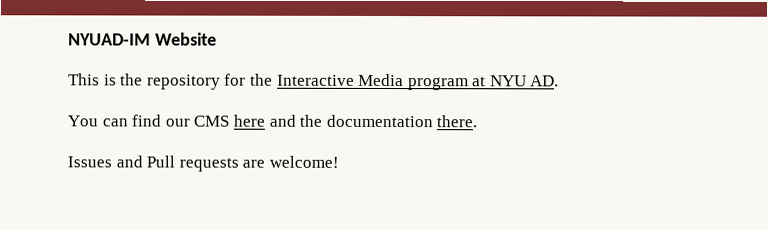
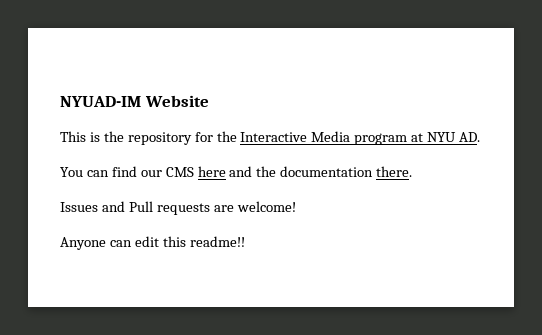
(339, 161) none -> [60,236,245,250] // Anyone can edit this readme!!

